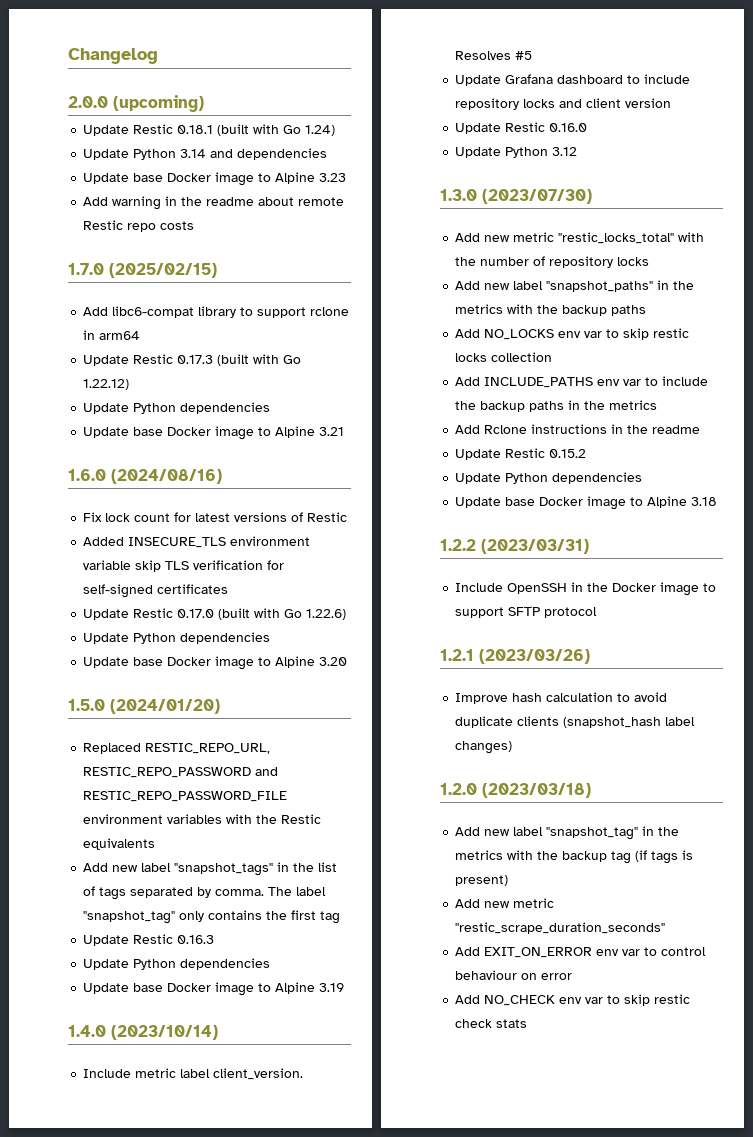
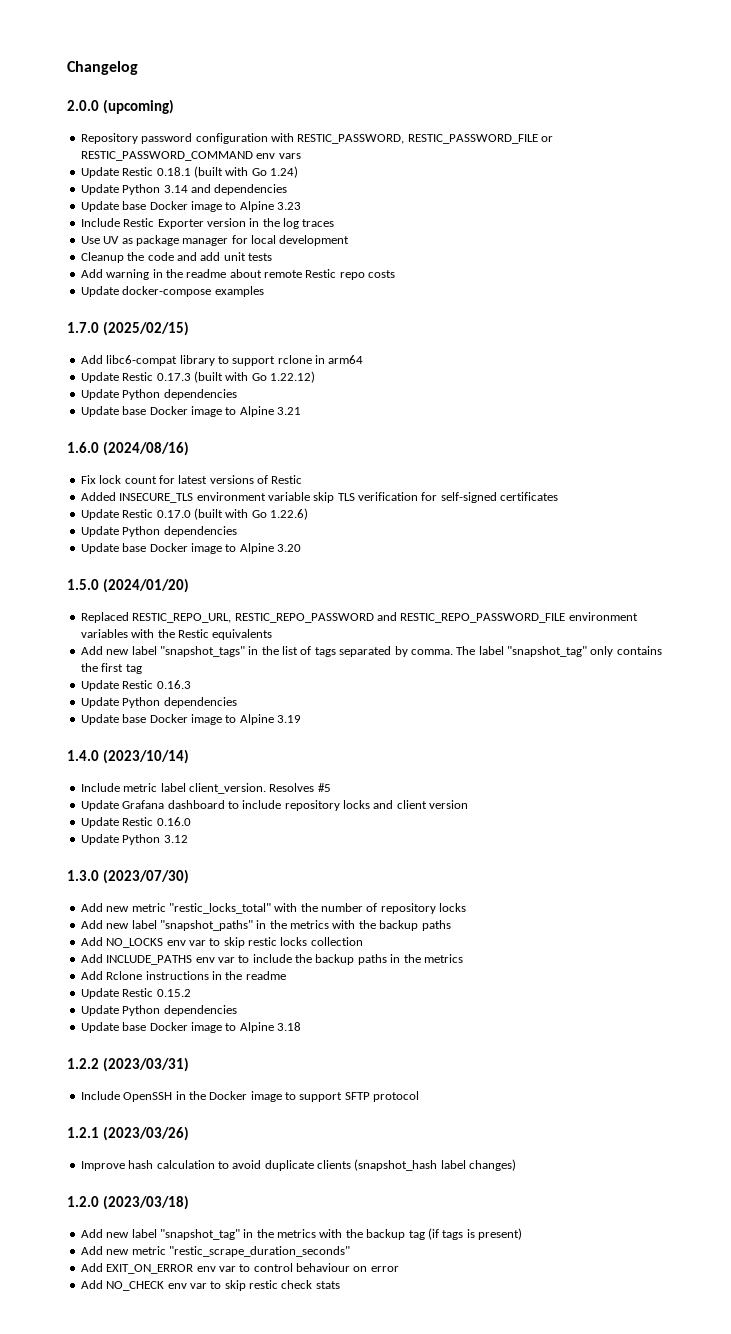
(204, 103) none -> [80,133,553,144] [80,151,301,161] // Repository password configuration with RESTIC_PASSWORD, RESTIC_PASSWORD_FILE or RESTIC_PASSWORD_COMMAND env vars
(347, 177) none -> [80,218,335,229] [80,235,350,246] [80,252,272,263] // Include Restic Exporter version in the log traces // Use UV as package manager for local development // Cleanup the code and add unit tests
(195, 225) none -> [80,286,264,297] // Update docker-compose examples

